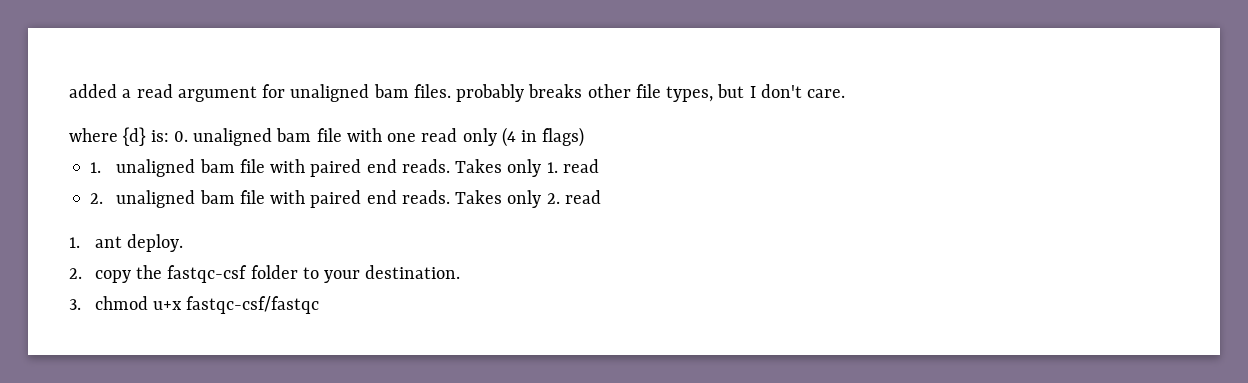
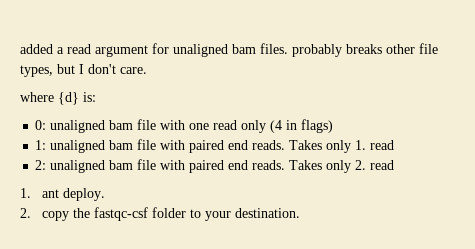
[173,131,188,142] 0. -> [35,120,47,130] // 0:
[90,162,102,173] 1. -> [35,140,47,150] 1:
[90,193,104,204] 2. -> [35,160,47,170] 2:
[69,296,320,314] // 3. chmod u+x fastqc-csf/fastqc -> (300, 213) none

